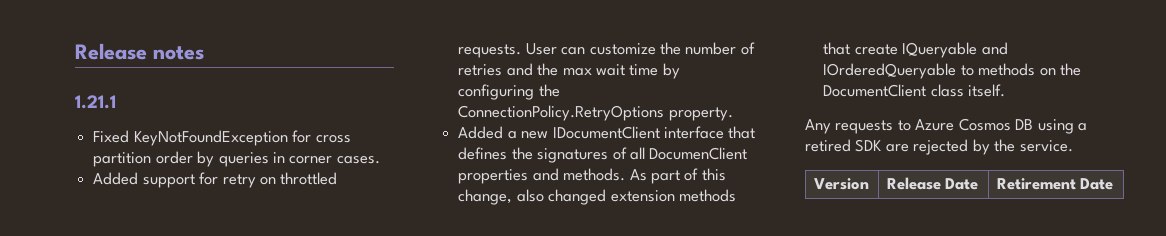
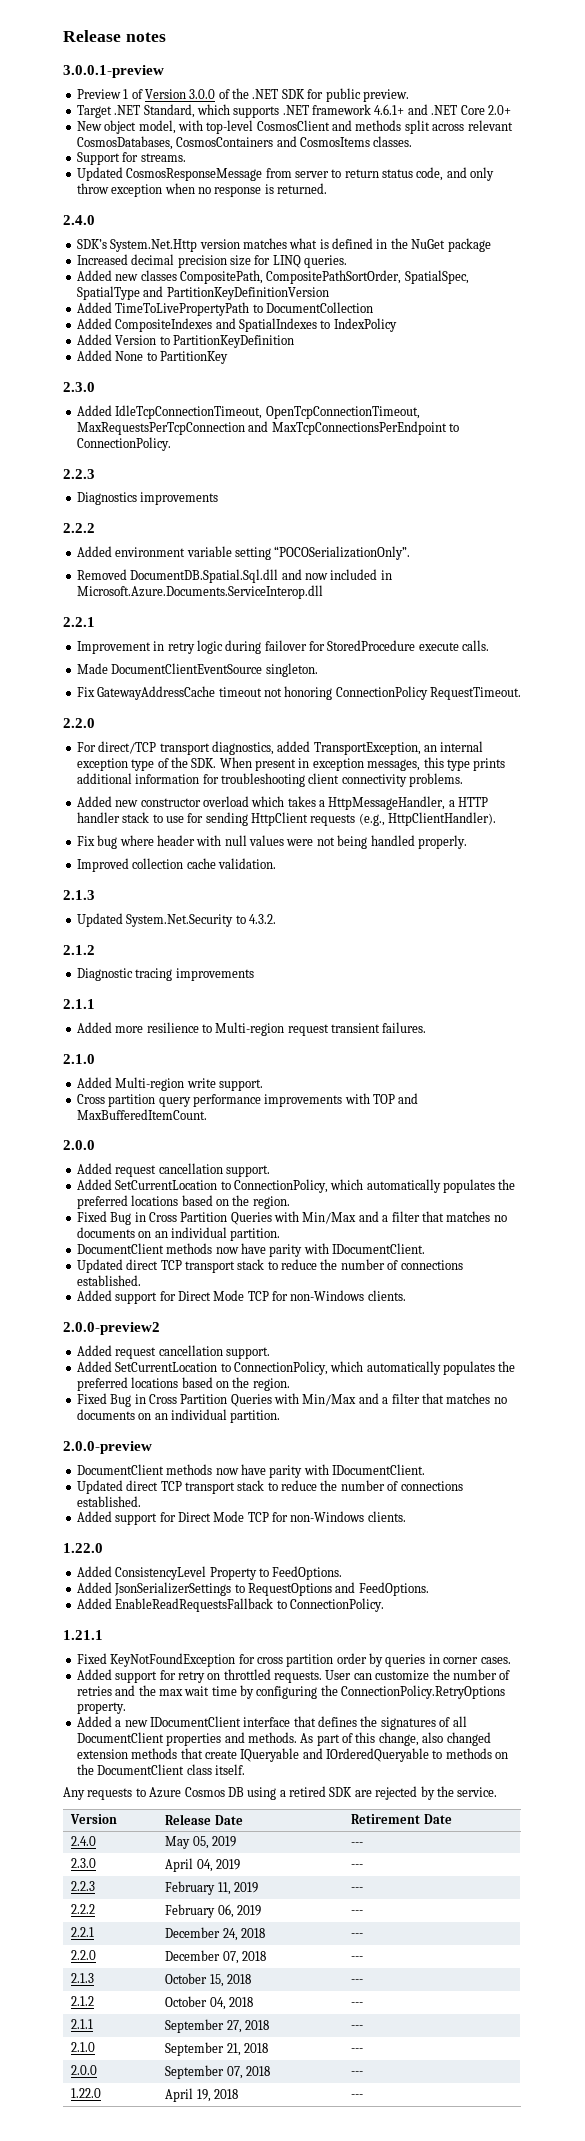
(204, 53) none -> [63,65,164,78] [76,88,409,102] [76,104,511,118] [76,120,513,134] [76,136,413,150] [76,152,186,165] [76,167,495,181] [76,183,327,197] [63,215,95,225] [76,238,491,252] [76,254,347,268] [76,270,469,284] [76,286,329,300] [76,302,373,316] [76,318,397,332] [76,334,294,348] [76,350,228,364] [63,382,95,392] [76,405,420,419] [76,421,459,435] [76,437,171,451] [63,469,95,479] [76,492,219,505] [63,523,95,533] [76,546,411,560] [76,569,392,583] [76,585,323,599] [63,617,95,627] [76,640,490,654] [76,663,318,677] [76,686,521,700] [63,718,95,728] [76,741,484,755] [76,757,506,771] [76,773,463,787] [76,796,489,810] [76,812,497,826] [76,835,467,849] [76,858,276,872] [63,890,95,900] [76,913,276,927] [63,945,95,955] [76,968,254,981] [63,999,95,1009] [76,1022,427,1036] [63,1054,95,1064] [76,1077,263,1091] [76,1093,419,1107] [76,1109,207,1120] [63,1140,95,1150] [76,1163,270,1177] [76,1179,516,1193] [76,1195,290,1209] [76,1211,507,1225] [76,1227,281,1241] [76,1243,425,1257] [76,1259,463,1273] [76,1275,141,1286] [76,1290,406,1304] [63,1322,160,1335] [76,1345,270,1359] [76,1361,516,1375] [76,1377,290,1391] [76,1393,507,1407] [76,1409,281,1423] [63,1441,152,1454] [76,1464,425,1478] [76,1480,463,1494] [76,1496,141,1507] [76,1511,406,1525] [63,1543,103,1553] [76,1566,343,1580] [76,1582,429,1596] [76,1598,384,1612] // 3.0.0.1-preview // Preview 1 of Version 3.0.0 of the .NET SDK for public preview. // Target .NET Standard, which supports .NET framework 4.6.1+ and .NET Core 2.0+ // New object model, with top-level CosmosClient and methods split across relevant CosmosDatabases, CosmosContainers and CosmosItems classes. // Support for streams. // Updated CosmosResponseMessage from server to return status code, and only throw exception when no response is returned. // 2.4.0 // SDK’s System.Net.Http version matches what is defined in the NuGet package // Increased decimal precision size for LINQ queries. // Added new classes CompositePath, CompositePathSortOrder, SpatialSpec, SpatialType and PartitionKeyDefinitionVersion // Added TimeToLivePropertyPath to DocumentCollection // Added CompositeIndexes and SpatialIndexes to IndexPolicy // Added Version to PartitionKeyDefinition // Added None to PartitionKey // 2.3.0 // Added IdleTcpConnectionTimeout, OpenTcpConnectionTimeout, MaxRequestsPerTcpConnection and MaxTcpConnectionsPerEndpoint to ConnectionPolicy. // 2.2.3 // Diagnostics improvements // 2.2.2 // Added environment variable setting “POCOSerializationOnly”. // Removed DocumentDB.Spatial.Sql.dll and now included in Microsoft.Azure.Documents.ServiceInterop.dll // 2.2.1 // Improvement in retry logic during failover for StoredProcedure execute calls. // Made DocumentClientEventSource singleton. // Fix GatewayAddressCache timeout not honoring ConnectionPolicy RequestTimeout. // 2.2.0 // For direct/TCP transport diagnostics, added TransportException, an internal exception type of the SDK. When present in exception messages, this type prints additional information for troubleshooting client connectivity problems. // Added new constructor overload which takes a HttpMessageHandler, a HTTP handler stack to use for sending HttpClient requests (e.g., HttpClientHandler). // Fix bug where header with null values were not being handled properly. // Improved collection cache validation. // 2.1.3 // Updated System.Net.Security to 4.3.2. // 2.1.2 // Diagnostic tracing improvements // 2.1.1 // Added more resilience to Multi-region request transient failures. // 2.1.0 // Added Multi-region write support. // Cross partition query performance improvements with TOP and MaxBufferedItemCount. // 2.0.0 // Added request cancellation support. // Added SetCurrentLocation to ConnectionPolicy, which automatically populates the preferred locations based on the region. // Fixed Bug in Cross Partition Queries with Min/Max and a filter that matches no documents on an individual partition. // DocumentClient methods now have parity with IDocumentClient. // Updated direct TCP transport stack to reduce the number of connections established. // Added support for Direct Mode TCP for non-Windows clients. // 2.0.0-preview2 // Added request cancellation support. // Added SetCurrentLocation to ConnectionPolicy, which automatically populates the preferred locations based on the region. // Fixed Bug in Cross Partition Queries with Min/Max and a filter that matches no documents on an individual partition. // 2.0.0-preview // DocumentClient methods now have parity with IDocumentClient. // Updated direct TCP transport stack to reduce the number of connections established. // Added support for Direct Mode TCP for non-Windows clients. // 1.22.0 // Added ConsistencyLevel Property to FeedOptions. // Added JsonSerializerSettings to RequestOptions and FeedOptions. // Added EnableReadRequestsFallback to ConnectionPolicy.
[649,147,748,160] DocumenClient -> [76,1732,164,1743] DocumentClient
(1114, 184) none -> [71,1836,97,1846] [165,1836,237,1849] [351,1842,364,1846] [71,1858,97,1868] [165,1858,241,1872] [351,1864,364,1868] [71,1881,96,1891] [165,1881,259,1895] [351,1887,364,1891] [71,1904,96,1914] [165,1904,262,1918] [351,1910,364,1914] [71,1927,95,1937] [165,1927,266,1941] [351,1933,364,1937] [71,1950,97,1960] [165,1950,267,1964] [351,1956,364,1960] [71,1973,95,1983] [165,1973,252,1987] [351,1979,364,1983] [71,1996,95,2006] [165,1996,254,2010] [351,2002,364,2006] [71,2019,94,2029] [165,2019,270,2033] [351,2025,364,2029] [71,2042,96,2052] [165,2042,269,2056] [351,2048,364,2052] [71,2065,98,2075] [165,2065,271,2079] [351,2071,364,2075] [71,2088,102,2098] [165,2088,239,2102] [351,2094,364,2098] // 2.4.0 | May 05, 2019 | --- // 2.3.0 | April 04, 2019 | --- // 2.2.3 | February 11, 2019 | --- // 2.2.2 | February 06, 2019 | --- // 2.2.1 | December 24, 2018 | --- // 2.2.0 | December 07, 2018 | --- // 2.1.3 | October 15, 2018 | --- // 2.1.2 | October 04, 2018 | --- // 2.1.1 | September 27, 2018 | --- // 2.1.0 | September 21, 2018 | --- // 2.0.0 | September 07, 2018 | --- // 1.22.0 | April 19, 2018 | ---

